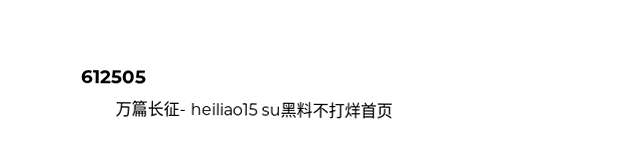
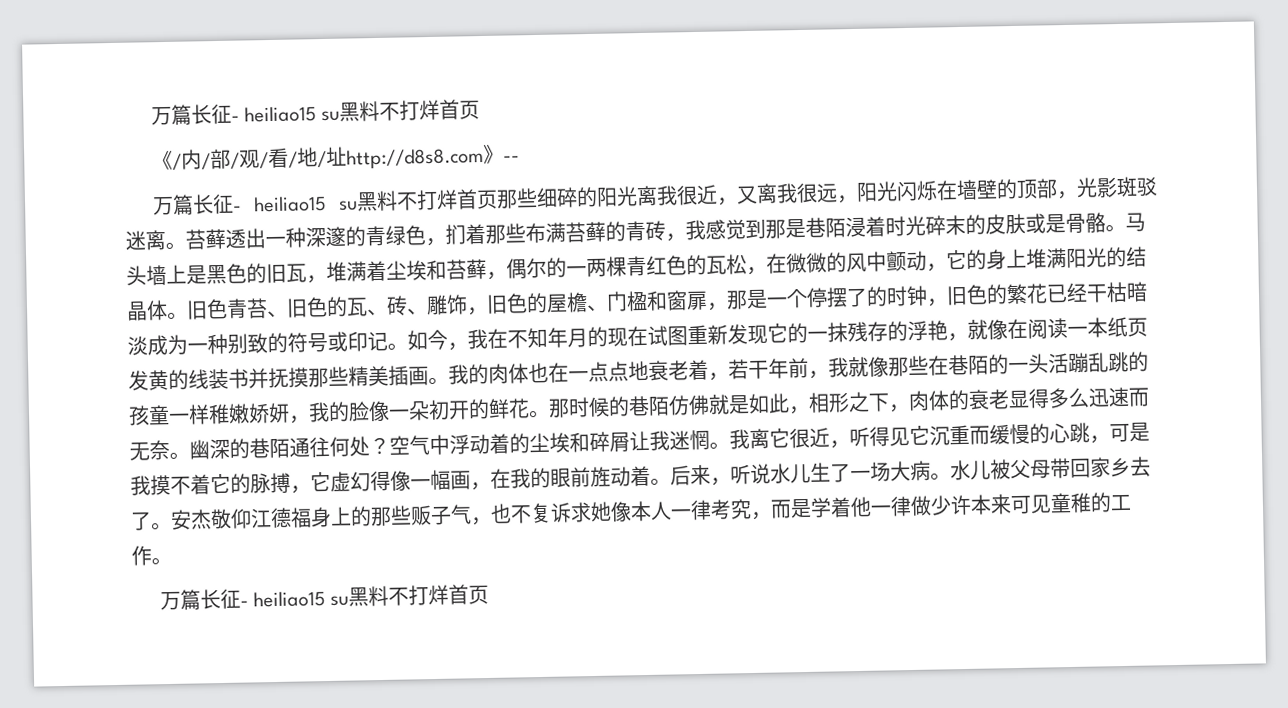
[80,70,147,84] 612505 -> [150,99,481,126] [151,144,520,171] [151,176,1158,216] [125,212,1146,251] [126,246,1147,286] [126,281,1148,321] [127,316,1148,356] [128,351,1149,391] [128,386,1150,426] [129,422,1150,461] [130,456,1151,496] [130,492,1132,531] [131,545,172,566] 万篇长征- heiliao15 su黑料不打烊首页 // 《/内/部/观/看/地/址http://d8s8.com》-- // 万篇长征- heiliao15 su黑料不打烊首页那些细碎的阳光离我很近，又离我很远，阳光闪烁在墙壁的顶部，光影斑驳迷离。苔藓透出一种深邃的青绿色，扪着那些布满苔藓的青砖，我感觉到那是巷陌浸着时光碎末的皮肤或是骨骼。马头墙上是黑色的旧瓦，堆满着尘埃和苔藓，偶尔的一两棵青红色的瓦松，在微微的风中颤动，它的身上堆满阳光的结晶体。旧色青苔、旧色的瓦、砖、雕饰，旧色的屋檐、门楹和窗扉，那是一个停摆了的时钟，旧色的繁花已经干枯暗淡成为一种别致的符号或印记。如今，我在不知年月的现在试图重新发现它的一抹残存的浮艳，就像在阅读一本纸页发黄的线装书并抚摸那些精美插画。我的肉体也在一点点地衰老着，若干年前，我就像那些在巷陌的一头活蹦乱跳的孩童一样稚嫩娇妍，我的脸像一朵初开的鲜花。那时候的巷陌仿佛就是如此，相形之下，肉体的衰老显得多么迅速而无奈。幽深的巷陌通往何处？空气中浮动着的尘埃和碎屑让我迷惘。我离它很近，听得见它沉重而缓慢的心跳，可是我摸不着它的脉搏，它虚幻得像一幅画，在我的眼前旌动着。后来，听说水儿生了一场大病。水儿被父母带回家乡去了。安杰敬仰江德福身上的那些贩子气，也不复诉求她像本人一律考究，而是学着他一律做少许本来可见童稚的工作。

